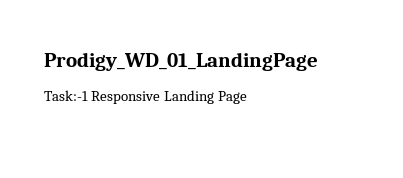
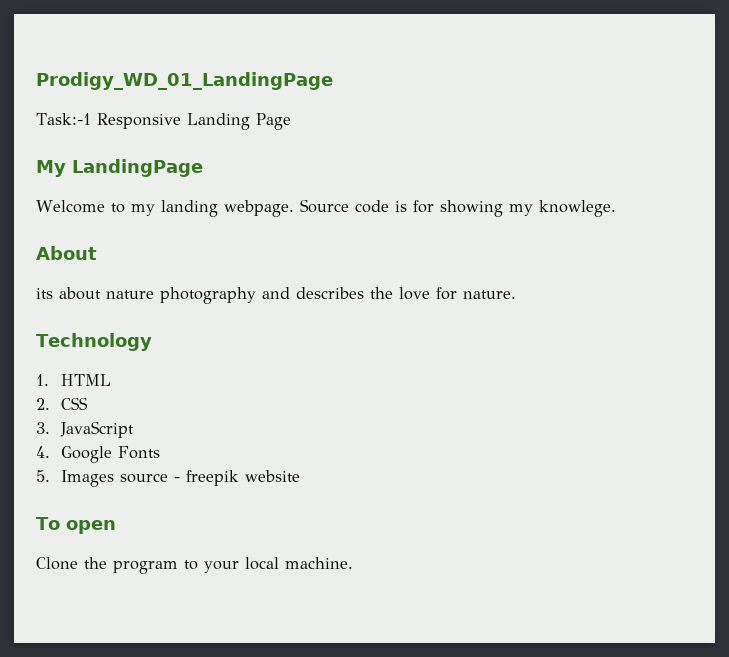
(247, 97) none -> [36,159,203,177] [36,199,616,217] [36,246,97,260] [36,287,516,304] [36,333,152,351] [36,374,112,386] [36,397,89,410] [36,421,135,438] [36,446,161,463] [36,470,301,487] [36,517,116,534] [36,557,353,574] // My LandingPage // Welcome to my landing webpage. Source code is for showing my knowlege. // About // its about nature photography and describes the love for nature. // Technology // 1. HTML // 2. CSS // 3. JavaScript // 4. Google Fonts // 5. Images source - freepik website // To open // Clone the program to your local machine.

